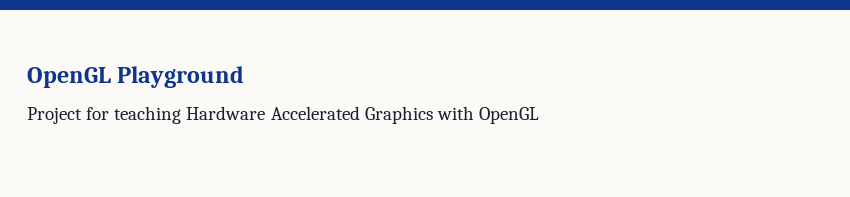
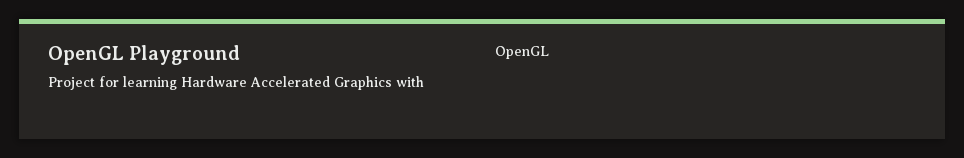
[114,106,182,124] teaching -> [123,76,177,90] learning

